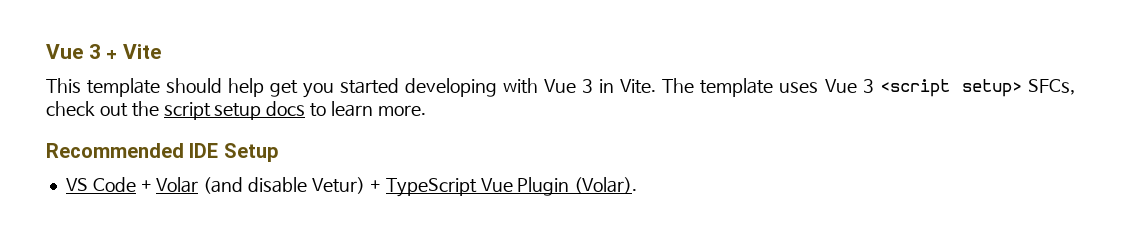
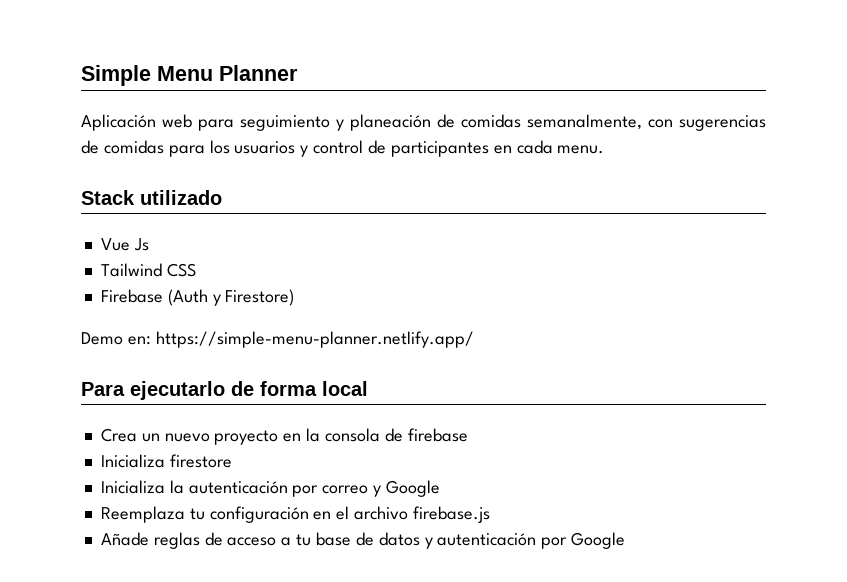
[46,44,162,59] [46,78,1075,98] [46,101,426,120] [46,143,278,162] [65,177,638,197] Vue 3 + Vite // This template should help get you started developing with Vue 3 in Vite. The template uses Vue 3 <script setup> SFCs, check out the script setup docs to learn more. // Recommended IDE Setup // VS Code + Volar (and disable Vetur) + TypeScript Vue Plugin (Volar). -> [81,65,298,86] [81,114,766,131] [81,140,605,157] [81,190,222,205] [100,238,149,251] [100,263,196,277] [100,289,295,306] [81,331,474,348] [81,381,368,400] [100,428,468,445] [100,454,232,468] [100,480,440,497] [100,506,490,523] [100,532,626,549] Simple Menu Planner // Aplicación web para seguimiento y planeación de comidas semanalmente, con sugerencias de comidas para los usuarios y control de participantes en cada menu. // Stack utilizado // Vue Js // Tailwind CSS // Firebase (Auth y Firestore) // Demo en: https://simple-menu-planner.netlify.app/ // Para ejecutarlo de forma local // Crea un nuevo proyecto en la consola de firebase // Inicializa firestore // Inicializa la autenticación por correo y Google // Reemplaza tu configuración en el archivo firebase.js // Añade reglas de acceso a tu base de datos y autenticación por Google

